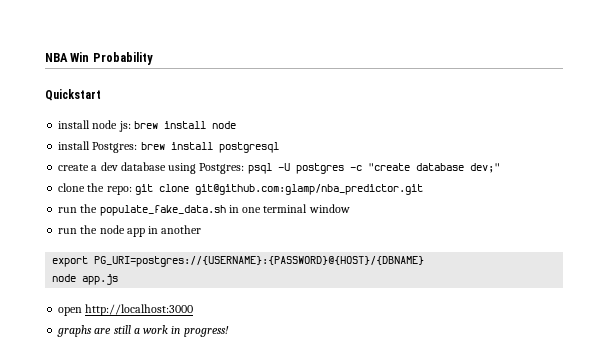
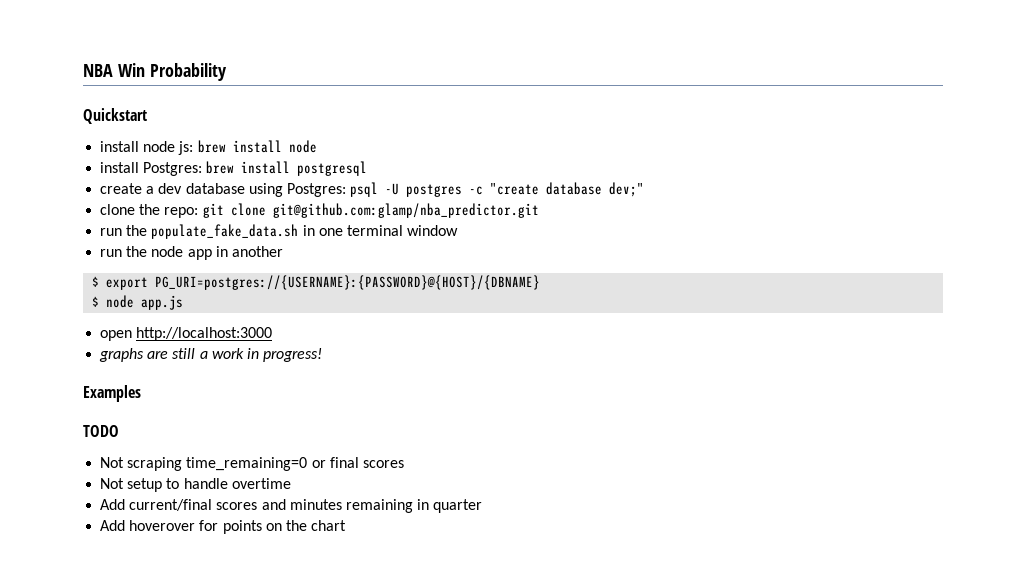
(202, 229) none -> [92,276,100,287] $
(425, 261) none -> [92,296,100,307] $
(229, 331) none -> [83,385,141,402] [83,425,119,437] [100,457,404,471] [100,478,291,492] [100,499,483,513] [100,520,347,534] // Examples // TODO // Not scraping time_remaining=0 or final scores // Not setup to handle overtime // Add current/final scores and minutes remaining in quarter // Add hoverover for points on the chart

